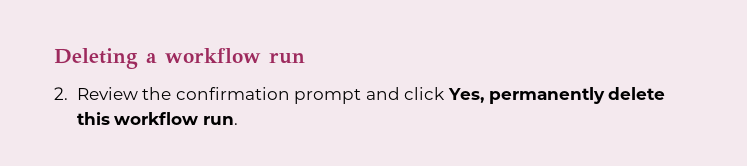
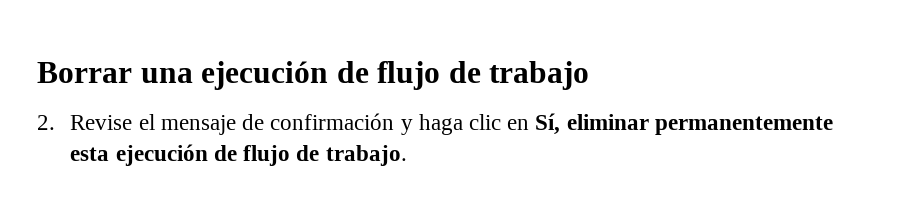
[54,48,305,69] [54,87,666,104] [76,112,238,125] Deleting a workflow run // 2. Review the confirmation prompt and click Yes, permanently delete this workflow run. -> [37,61,590,90] [37,113,833,135] [70,144,407,166] Borrar una ejecución de flujo de trabajo // 2. Revise el mensaje de confirmación y haga clic en Sí, eliminar permanentemente esta ejecución de flujo de trabajo.

